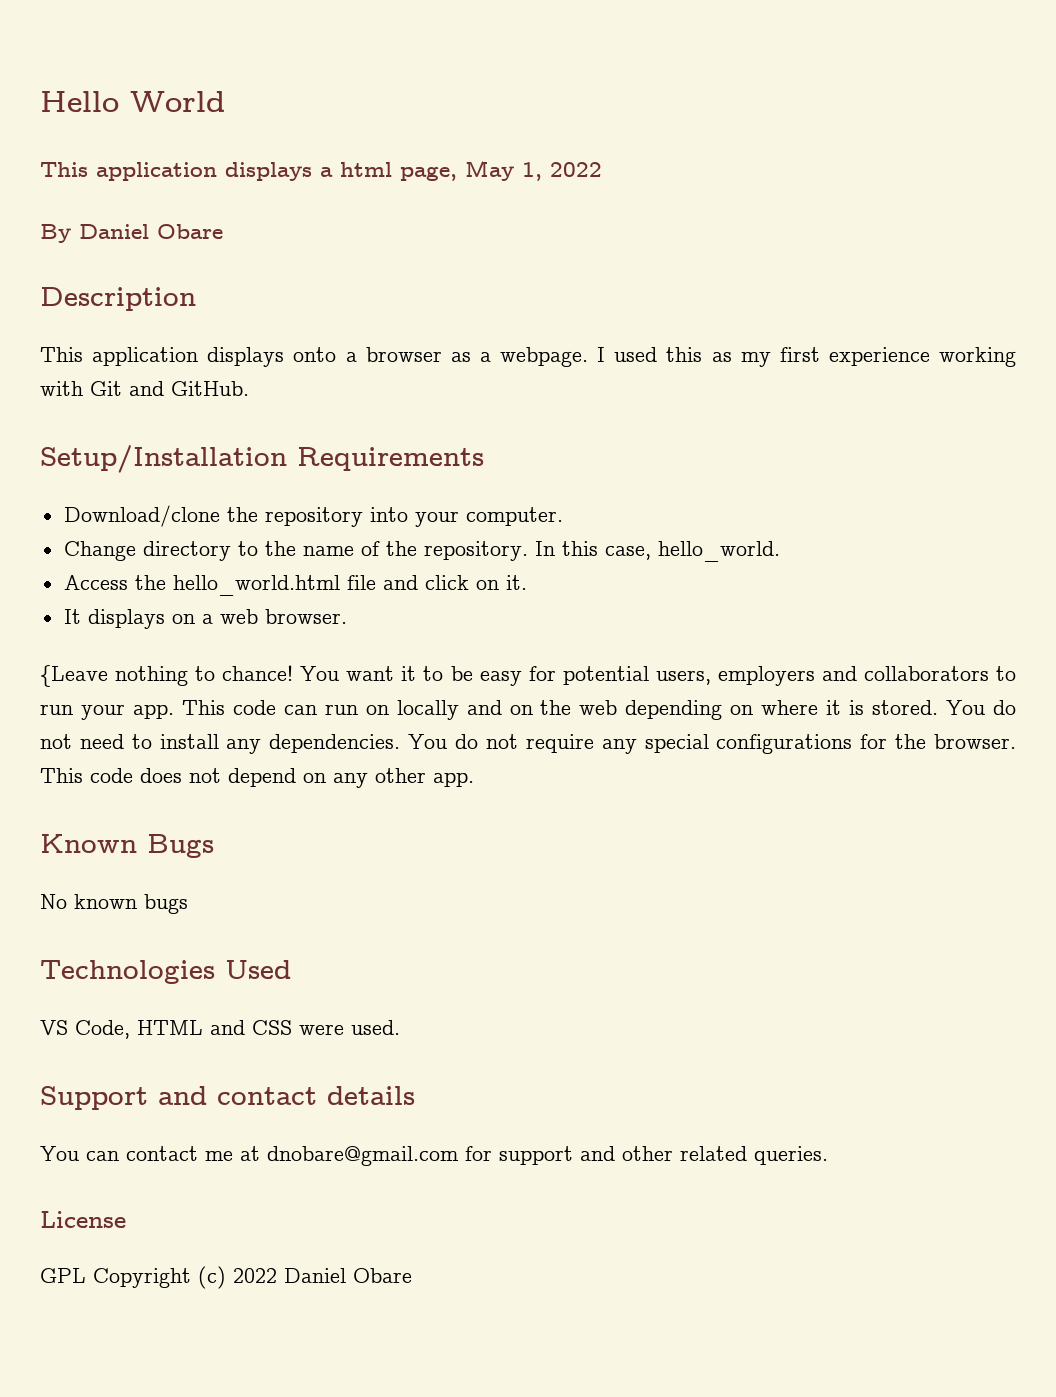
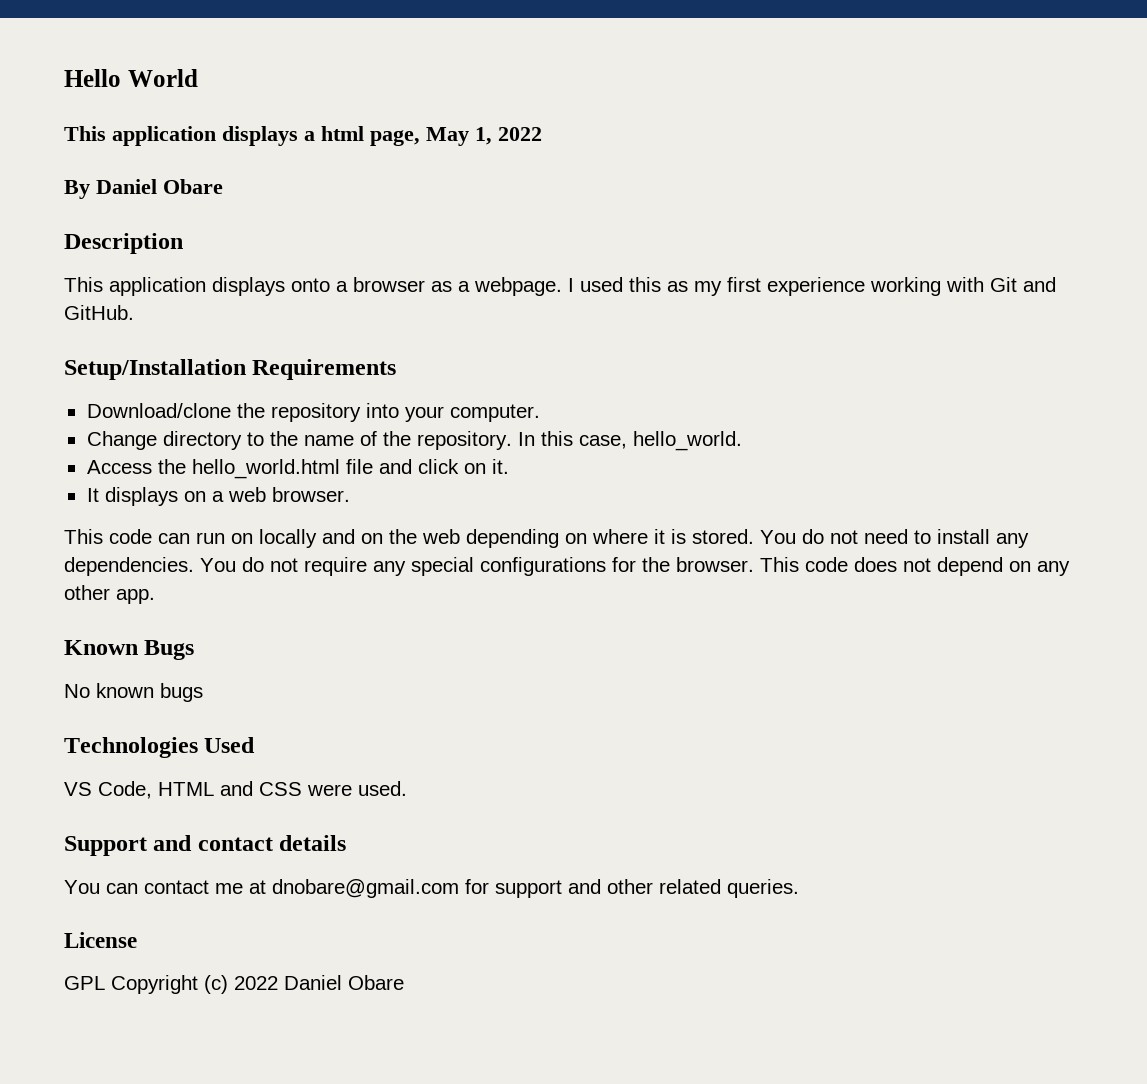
[40,665,1016,687] [40,704,174,720] {Leave nothing to chance! You want it to be easy for potential users, employers and collaborators to run your app. -> (350, 494) none

